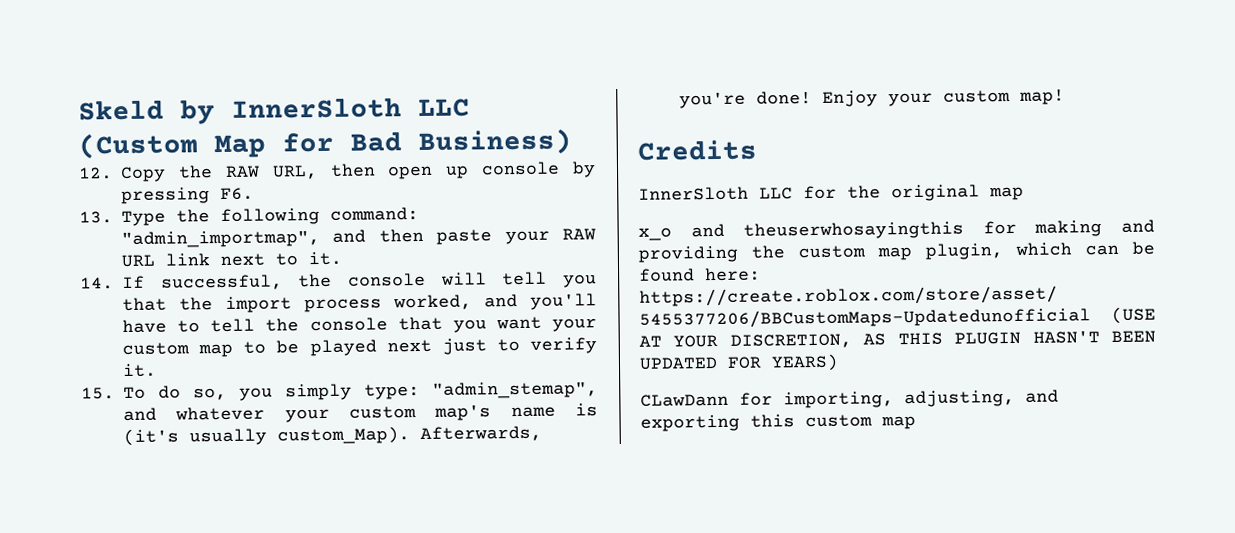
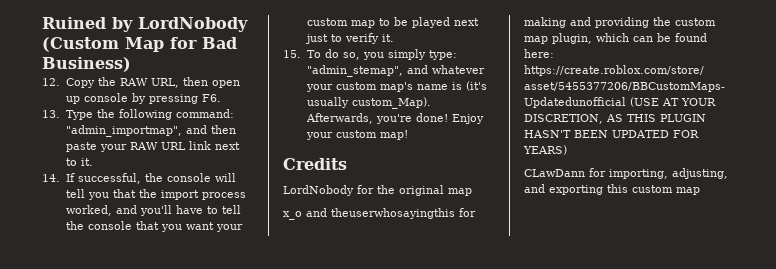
[78,98,470,125] Skeld by InnerSloth LLC -> [42,17,248,32] Ruined by LordNobody
[638,186,793,201] InnerSloth LLC -> [283,185,354,196] LordNobody

